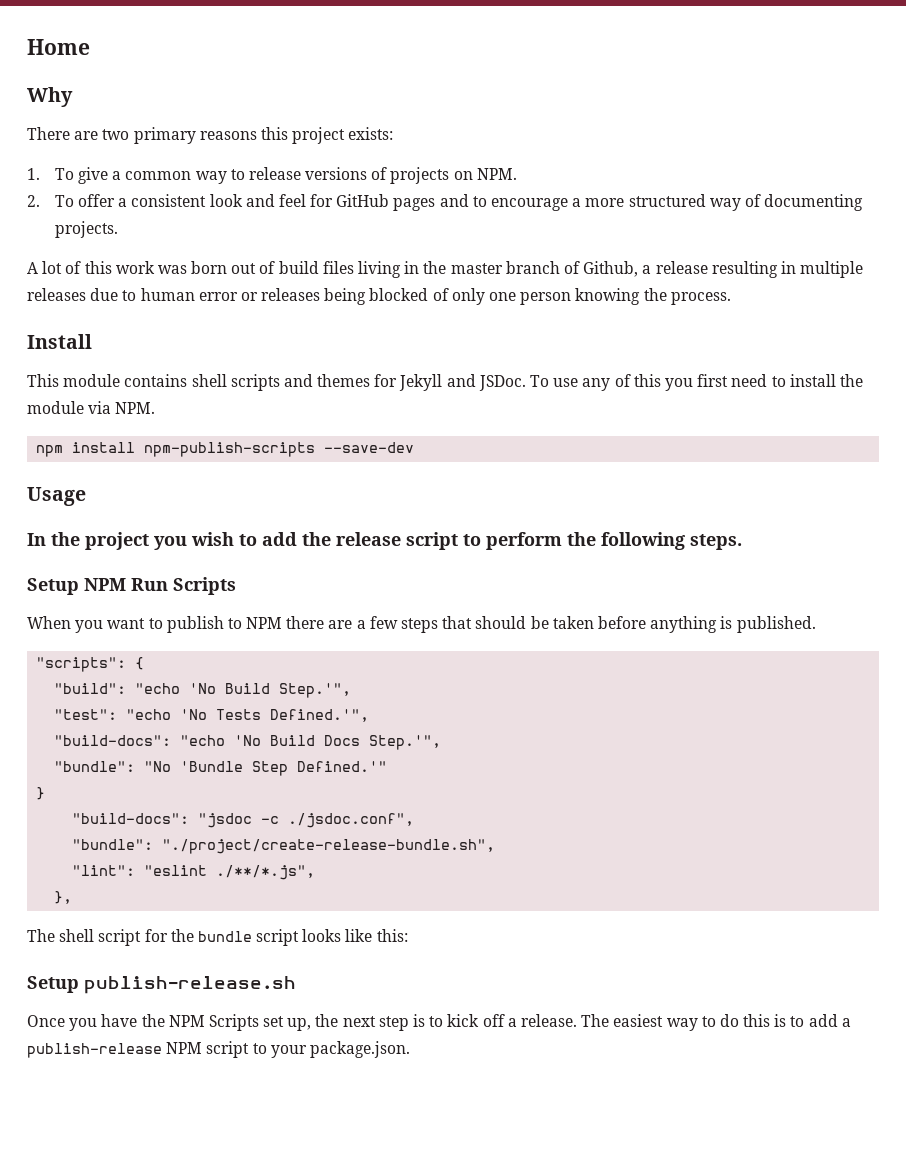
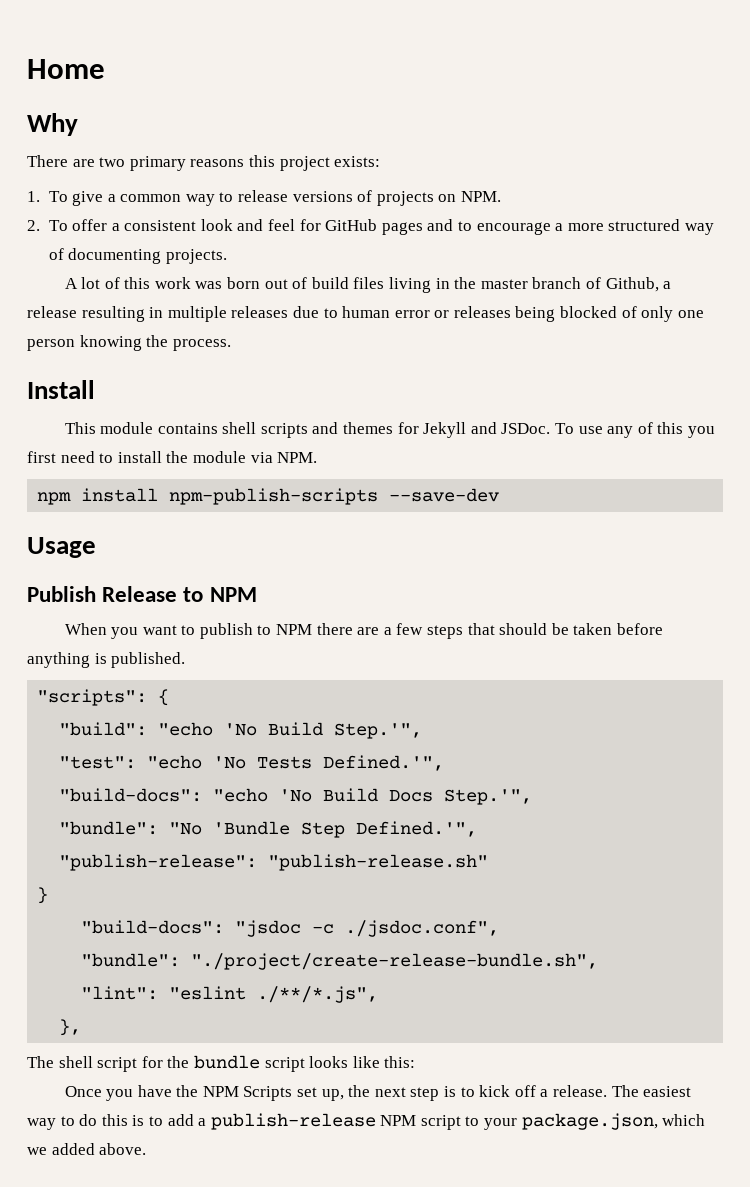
[27,532,742,550] [27,577,236,595] In the project you wish to add the release script to perform the following steps. // Setup NPM Run Scripts -> [27,586,257,602] Publish Release to NPM
[297,761,388,772] Defined.'" -> [356,821,478,837] [59,854,489,871] Defined.'", // "publish-release": "publish-release.sh"
[27,976,296,994] // Setup publish-release.sh -> (416, 1062) none
[309,1041,410,1058] package.json. -> [521,1113,706,1130] [27,1143,147,1155] package.json, which we added above.

